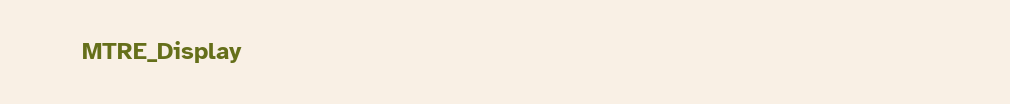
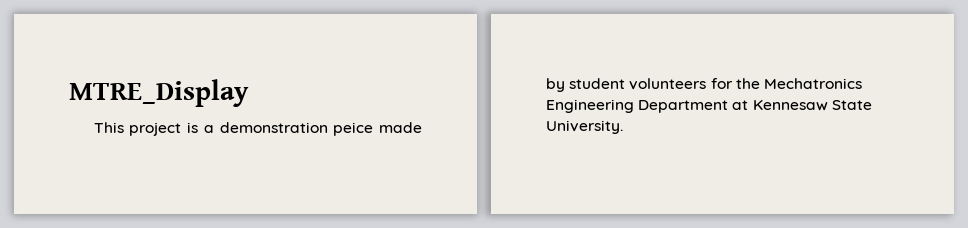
(242, 52) none -> [93,122,423,136] [546,78,862,92] [546,99,872,113] [546,120,623,134] // This project is a demonstration peice made by student volunteers for the Mechatronics Engineering Department at Kennesaw State University.

